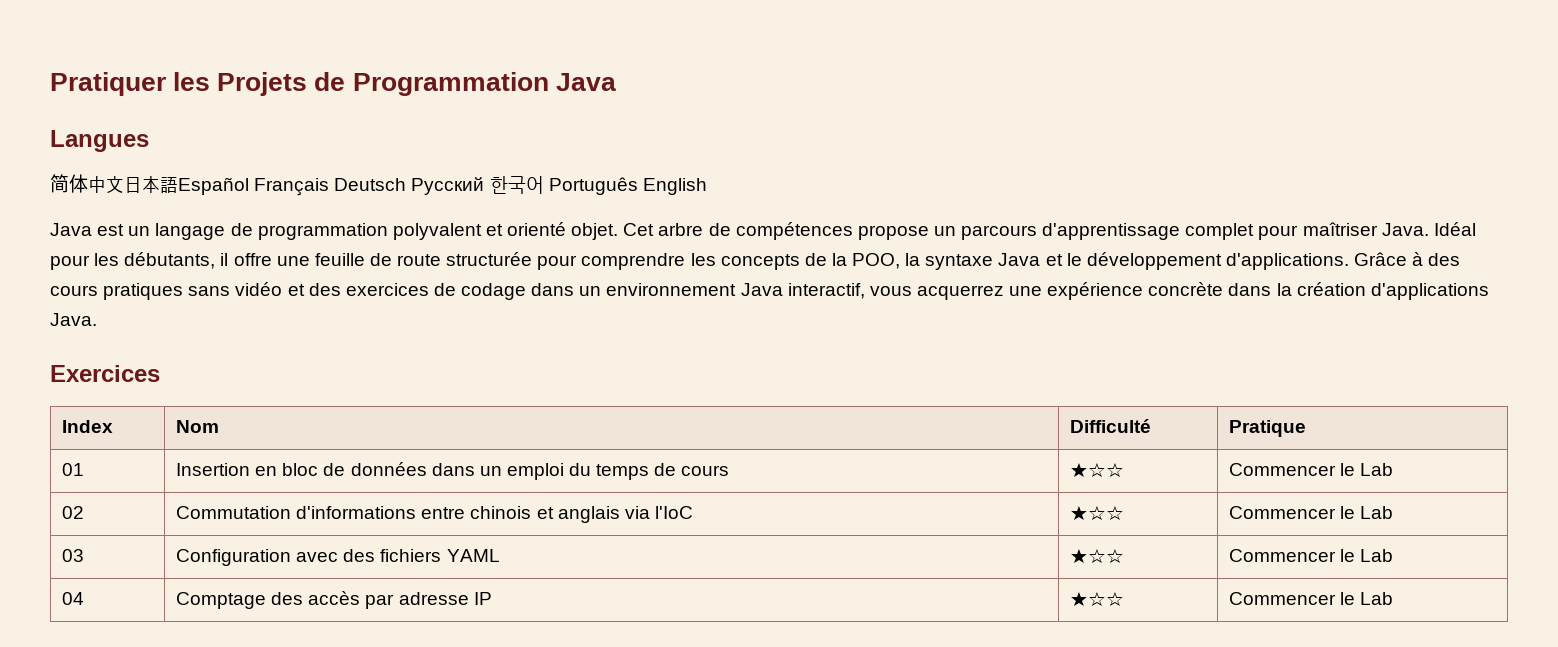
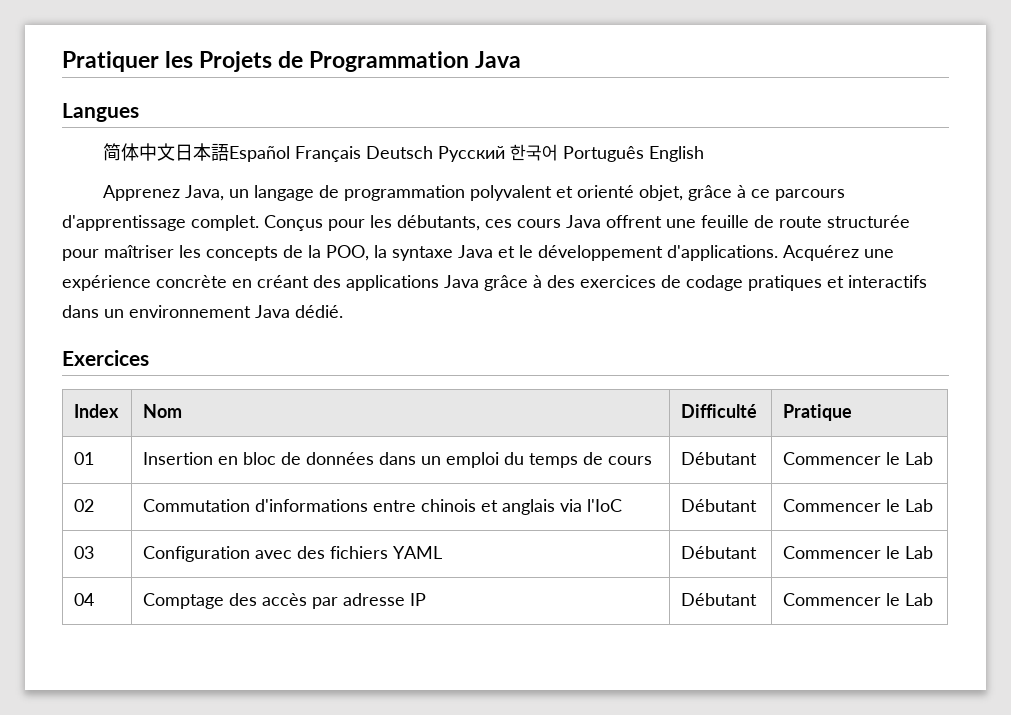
[50,223,125,236] Java est -> [103,185,225,201] Apprenez Java,
[571,222,1476,240] [50,252,272,270] objet. Cet arbre de compétences propose un parcours d'apprentissage complet pour maîtriser Java. Idéal pour les débutants, il offre -> [639,185,846,201] [62,215,662,231] objet, grâce à ce parcours d'apprentissage complet. Conçus pour les débutants, ces cours Java offrent
[581,253,686,270] comprendre -> [104,245,174,258] maîtriser
[1354,252,1461,266] [50,282,1489,300] [50,313,97,326] Grâce à des cours pratiques sans vidéo et des exercices de codage dans un environnement Java interactif, vous acquerrez une expérience concrète dans la création d'applications Java. -> [783,245,894,261] [62,275,927,291] [62,305,343,318] Acquérez une expérience concrète en créant des applications Java grâce à des exercices de codage pratiques et interactifs dans un environnement Java dédié.
[1070,463,1125,477] ★☆☆ -> [681,452,758,465] Débutant
[1070,506,1125,520] ★☆☆ -> [681,499,758,512] Débutant
[1070,549,1125,563] ★☆☆ -> [681,546,758,559] Débutant
[1070,592,1125,606] ★☆☆ -> [681,593,758,606] Débutant

